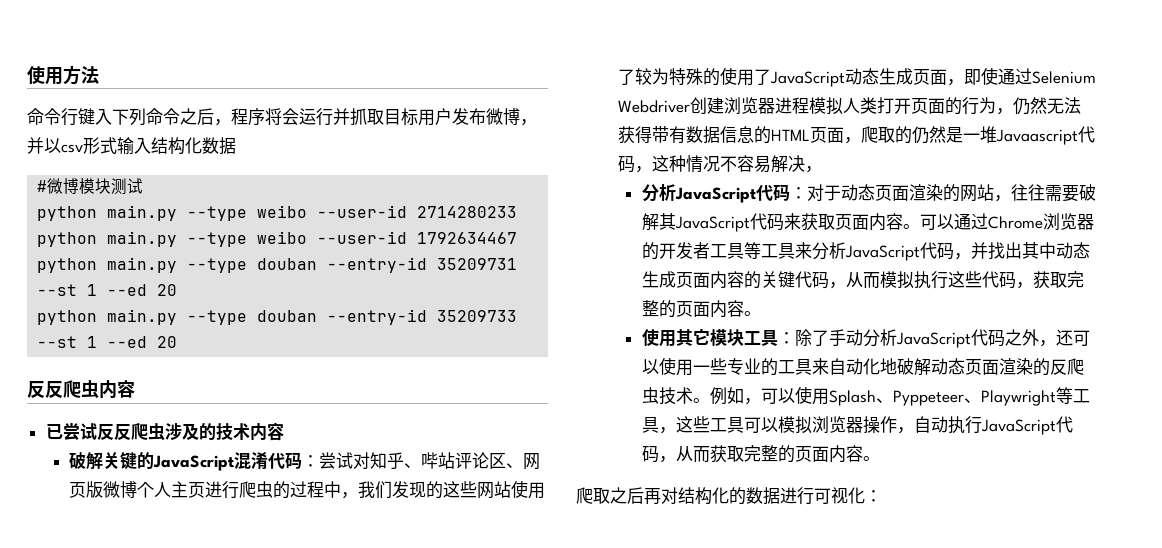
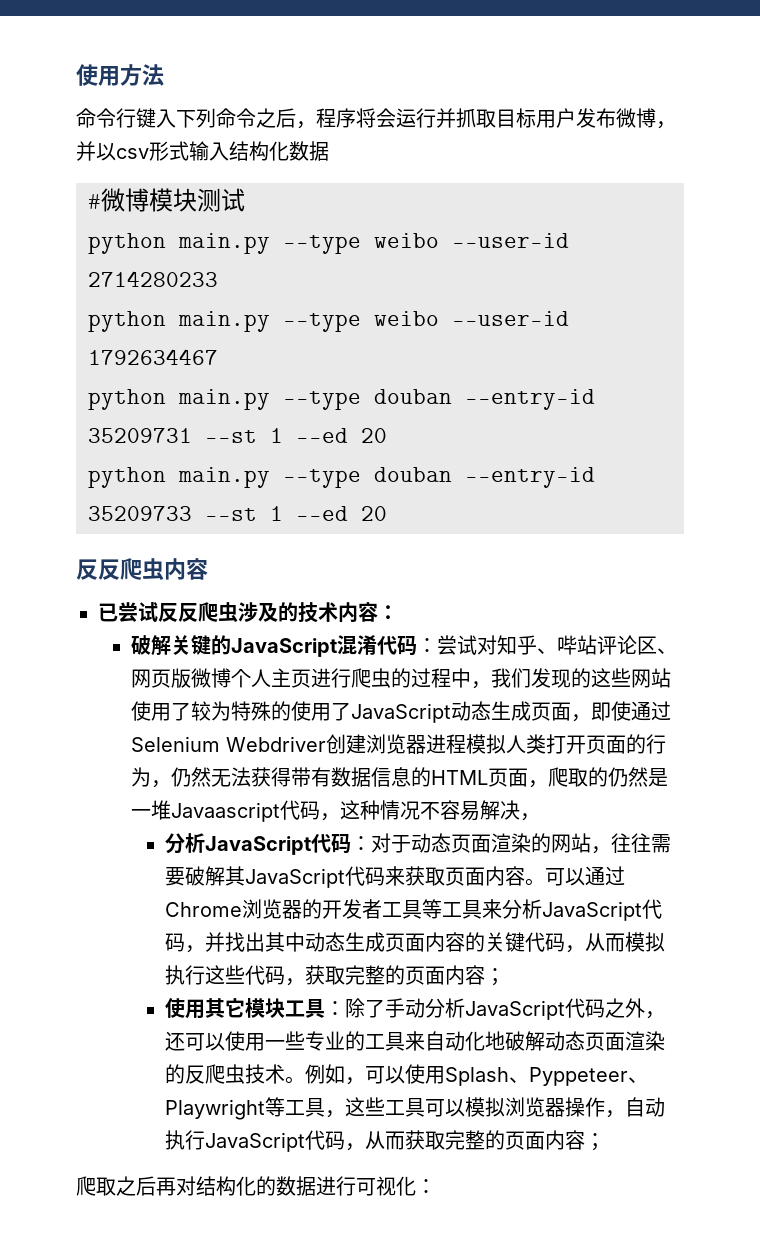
(284, 431) none -> [378,605,398,620] ：
[743,311,761,316] 。 -> [484,968,505,986] ；
[862,456,880,461] 。 -> [584,1133,605,1151] ；

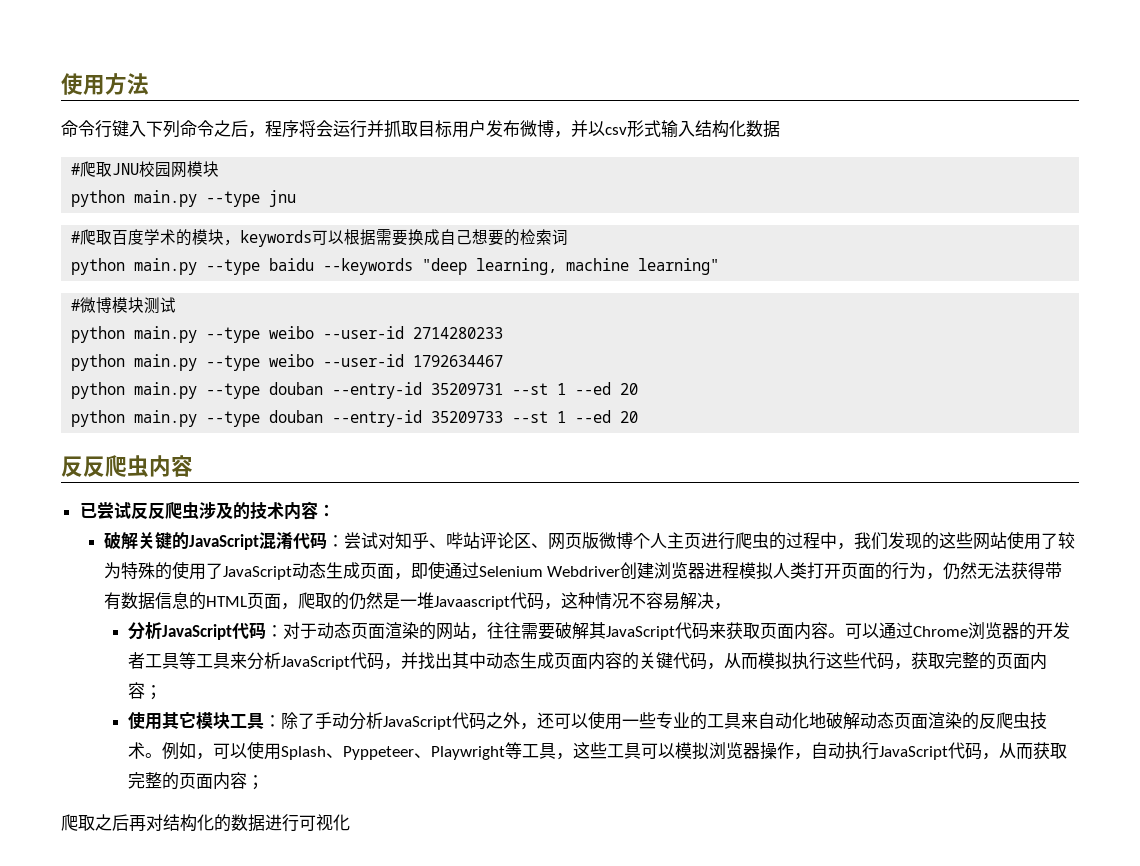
(329, 151) none -> [71,161,220,178] [71,190,297,207] [71,229,569,247] [71,258,720,275] // #爬取JNU校园网模块 // python main.py --type jnu // #爬取百度学术的模块，keywords可以根据需要换成自己想要的检索词 // python main.py --type baidu --keywords "deep learning, machine learning"
[416,1179,436,1194] ： -> (350, 822) none

